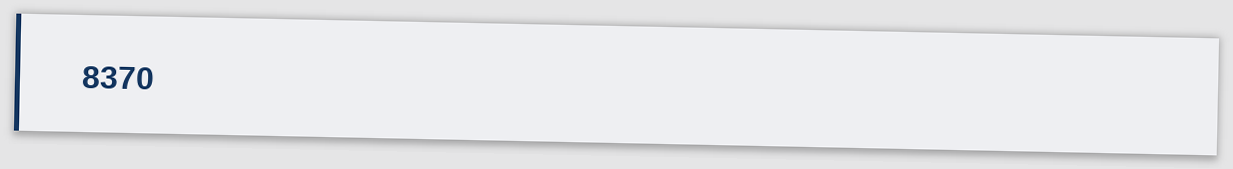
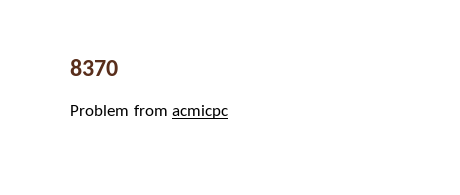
(155, 77) none -> [70,105,229,119] // Problem from acmicpc

